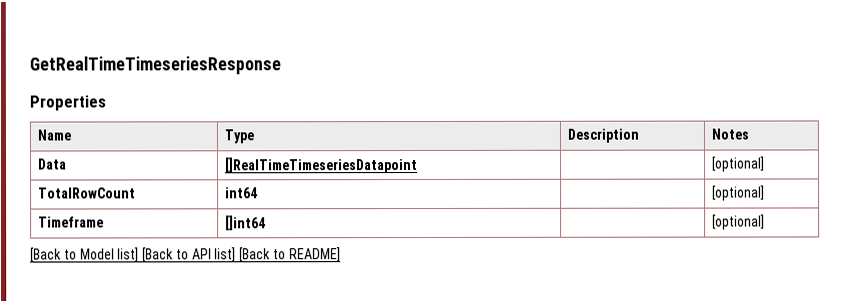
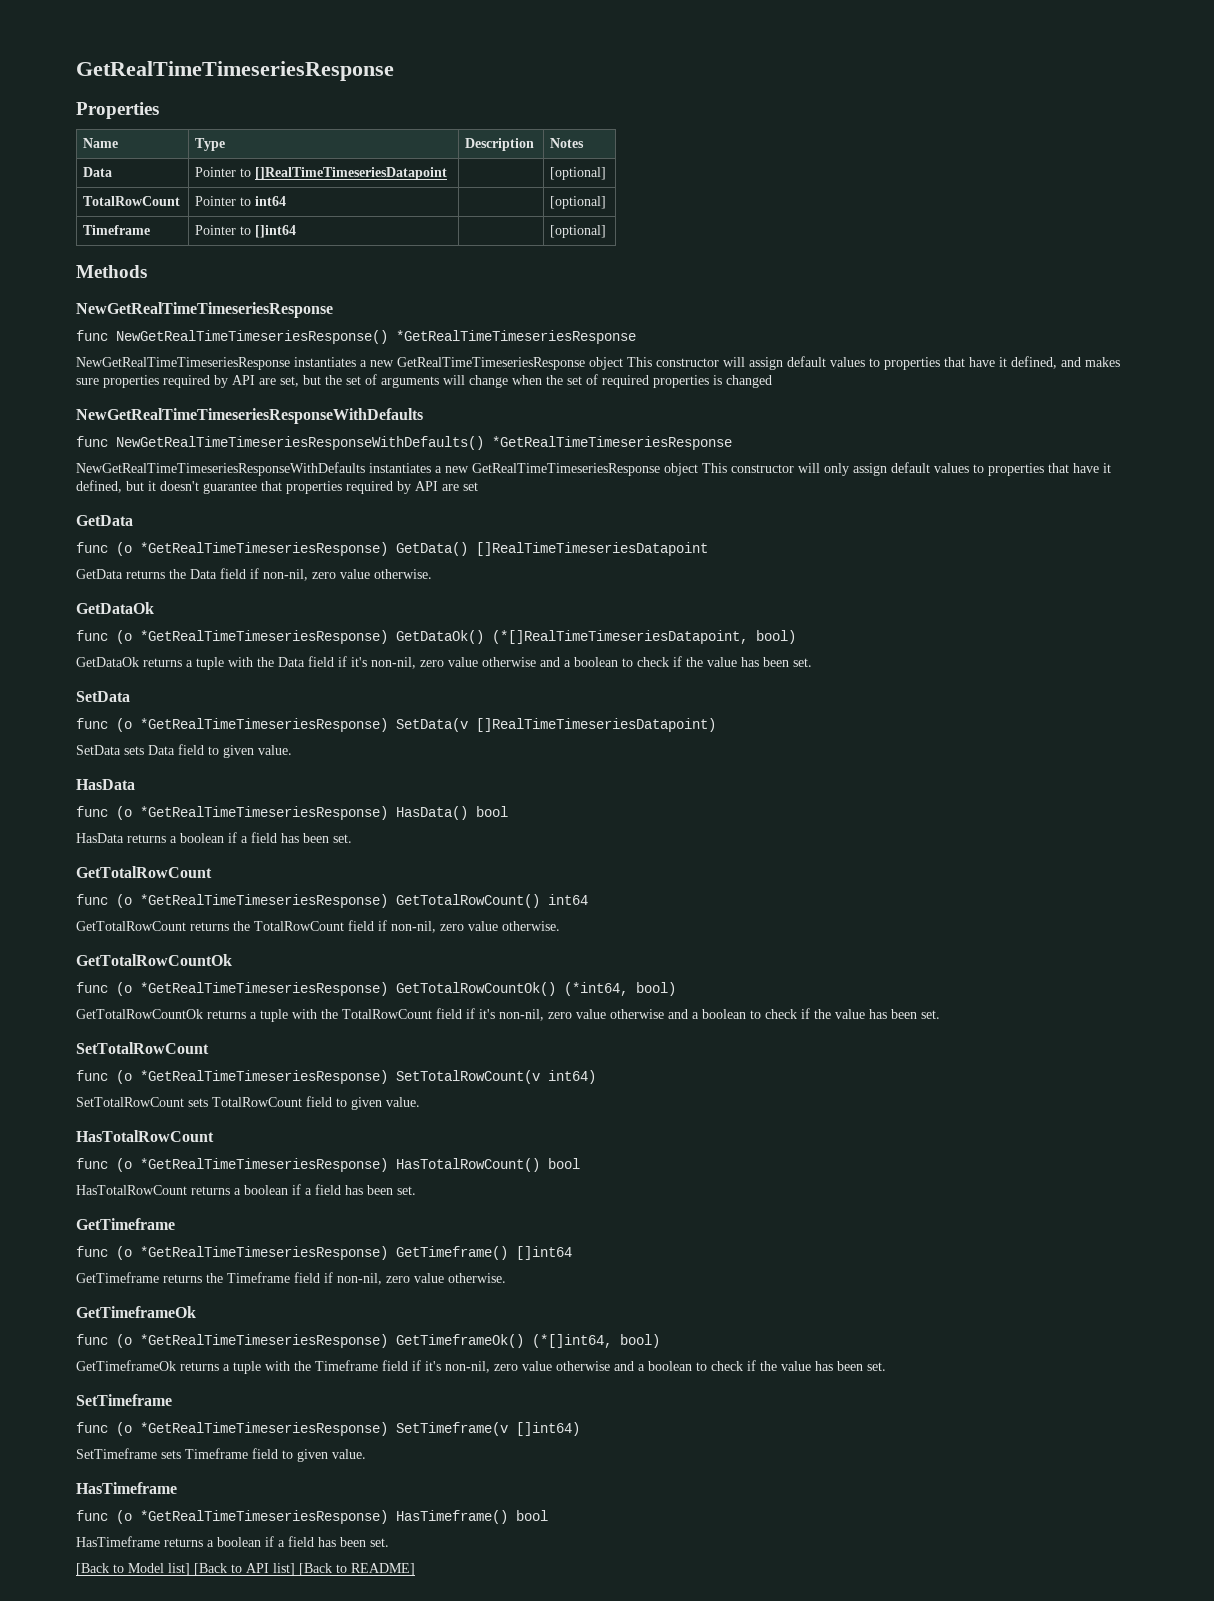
(68, 164) none -> [195,167,252,177] Pointer to
(137, 193) none -> [195,196,252,206] Pointer to
(105, 222) none -> [195,225,252,235] Pointer to
(766, 222) none -> [76,265,147,278] [76,302,333,318] [76,330,636,344] [76,356,1120,370] [76,374,772,388] [76,408,423,424] [76,436,732,450] [76,462,1111,476] [76,480,478,494] [76,515,133,526] [76,542,708,556] [76,568,432,581] [76,602,154,614] [76,630,796,644] [76,656,812,670] [76,691,130,702] [76,718,716,732] [76,744,292,758] [76,779,135,790] [76,806,508,820] [76,832,352,843] [76,866,212,878] [76,894,588,908] [76,920,560,933] [76,954,232,966] [76,982,676,996] [76,1008,940,1022] [76,1042,209,1054] [76,1070,596,1084] [76,1096,420,1110] [76,1130,214,1142] [76,1158,580,1172] [76,1184,416,1195] [76,1218,175,1230] [76,1246,572,1260] [76,1272,506,1285] [76,1306,196,1318] [76,1334,660,1348] [76,1360,886,1374] [76,1394,172,1406] [76,1422,580,1436] [76,1448,366,1462] [76,1482,177,1494] [76,1510,548,1524] [76,1536,389,1547] // Methods // NewGetRealTimeTimeseriesResponse // func NewGetRealTimeTimeseriesResponse() *GetRealTimeTimeseriesResponse // NewGetRealTimeTimeseriesResponse instantiates a new GetRealTimeTimeseriesResponse object This constructor will assign default values to properties that have it defined, and makes sure properties required by API are set, but the set of arguments will change when the set of required properties is changed // NewGetRealTimeTimeseriesResponseWithDefaults // func NewGetRealTimeTimeseriesResponseWithDefaults() *GetRealTimeTimeseriesResponse // NewGetRealTimeTimeseriesResponseWithDefaults instantiates a new GetRealTimeTimeseriesResponse object This constructor will only assign default values to properties that have it defined, but it doesn't guarantee that properties required by API are set // GetData // func (o *GetRealTimeTimeseriesResponse) GetData() []RealTimeTimeseriesDatapoint // GetData returns the Data field if non-nil, zero value otherwise. // GetDataOk // func (o *GetRealTimeTimeseriesResponse) GetDataOk() (*[]RealTimeTimeseriesDatapoint, bool) // GetDataOk returns a tuple with the Data field if it's non-nil, zero value otherwise and a boolean to check if the value has been set. // SetData // func (o *GetRealTimeTimeseriesResponse) SetData(v []RealTimeTimeseriesDatapoint) // SetData sets Data field to given value. // HasData // func (o *GetRealTimeTimeseriesResponse) HasData() bool // HasData returns a boolean if a field has been set. // GetTotalRowCount // func (o *GetRealTimeTimeseriesResponse) GetTotalRowCount() int64 // GetTotalRowCount returns the TotalRowCount field if non-nil, zero value otherwise. // GetTotalRowCountOk // func (o *GetRealTimeTimeseriesResponse) GetTotalRowCountOk() (*int64, bool) // GetTotalRowCountOk returns a tuple with the TotalRowCount field if it's non-nil, zero value otherwise and a boolean to check if the value has been set. // SetTotalRowCount // func (o *GetRealTimeTimeseriesResponse) SetTotalRowCount(v int64) // SetTotalRowCount sets TotalRowCount field to given value. // HasTotalRowCount // func (o *GetRealTimeTimeseriesResponse) HasTotalRowCount() bool // HasTotalRowCount returns a boolean if a field has been set. // GetTimeframe // func (o *GetRealTimeTimeseriesResponse) GetTimeframe() []int64 // GetTimeframe returns the Timeframe field if non-nil, zero value otherwise. // GetTimeframeOk // func (o *GetRealTimeTimeseriesResponse) GetTimeframeOk() (*[]int64, bool) // GetTimeframeOk returns a tuple with the Timeframe field if it's non-nil, zero value otherwise and a boolean to check if the value has been set. // SetTimeframe // func (o *GetRealTimeTimeseriesResponse) SetTimeframe(v []int64) // SetTimeframe sets Timeframe field to given value. // HasTimeframe // func (o *GetRealTimeTimeseriesResponse) HasTimeframe() bool // HasTimeframe returns a boolean if a field has been set.

